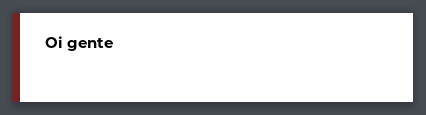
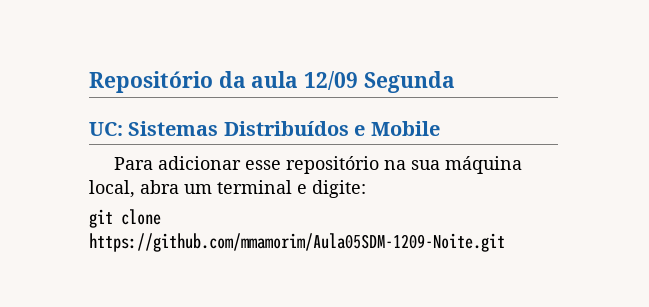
[45,36,114,51] Oi gente -> [89,71,455,93] [89,121,440,136] [114,156,523,174] [89,180,366,198] [89,209,161,228] [89,233,505,252] Repositório da aula 12/09 Segunda // UC: Sistemas Distribuídos e Mobile // Para adicionar esse repositório na sua máquina local, abra um terminal e digite: // git clone https://github.com/mmamorim/Aula05SDM-1209-Noite.git

